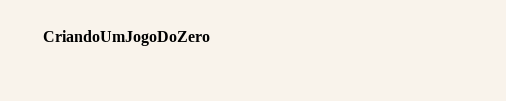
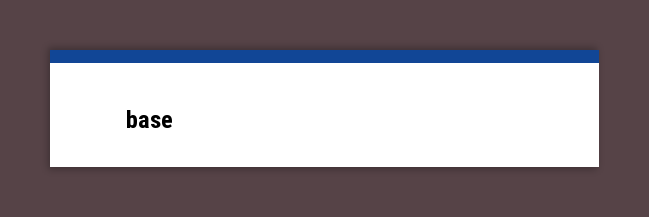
[43,30,210,46] CriandoUmJogoDoZero -> [126,110,173,128] base

